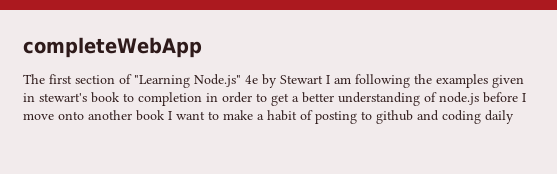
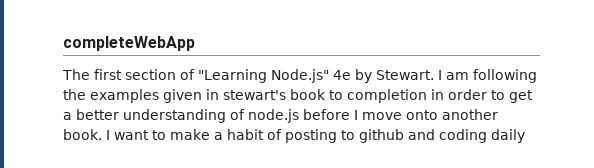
[280,75,323,84] Stewart -> [376,70,434,80] Stewart.
[136,110,165,121] book -> [63,129,102,140] book.

